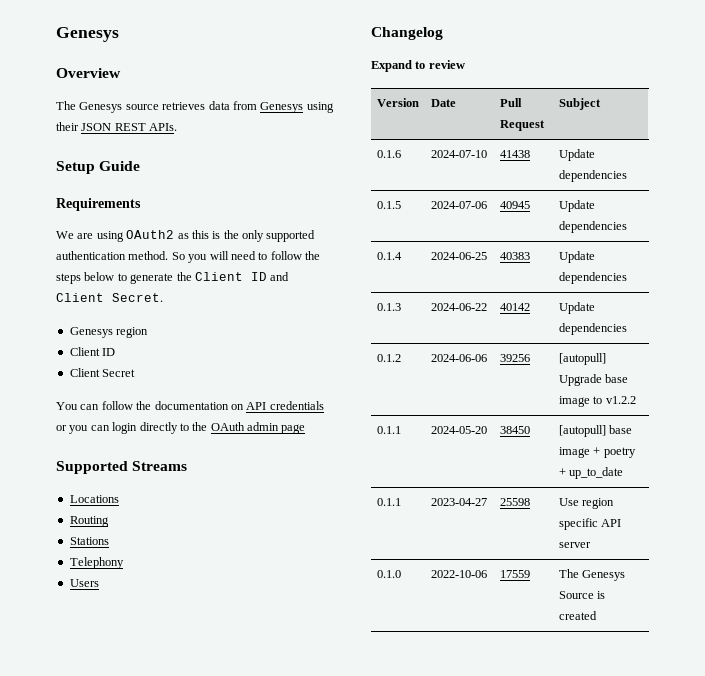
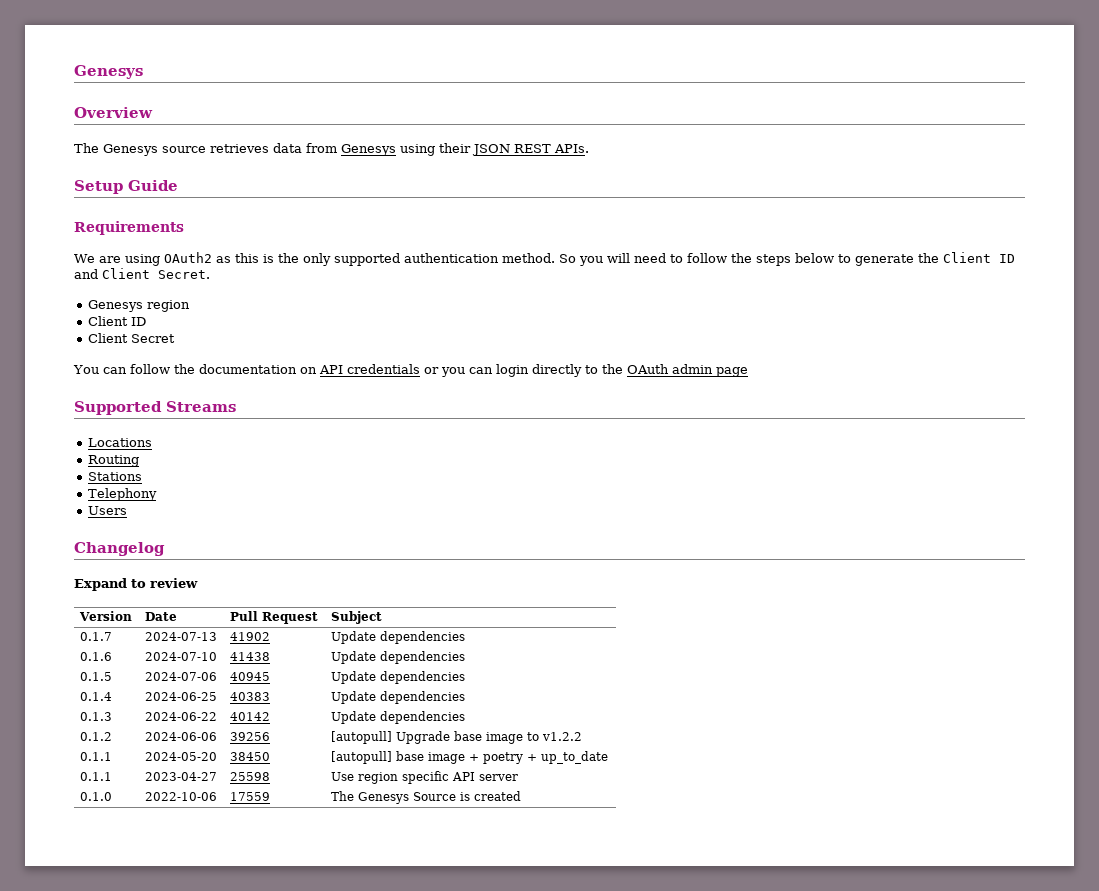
(601, 104) none -> [80,632,113,641] [145,632,218,641] [230,632,271,641] [331,631,466,644] // 0.1.7 | 2024-07-13 | 41902 | Update dependencies

